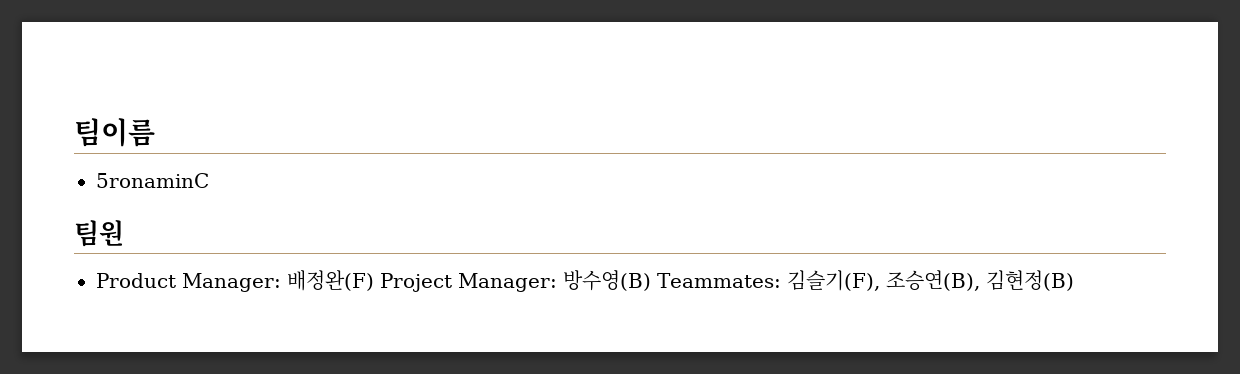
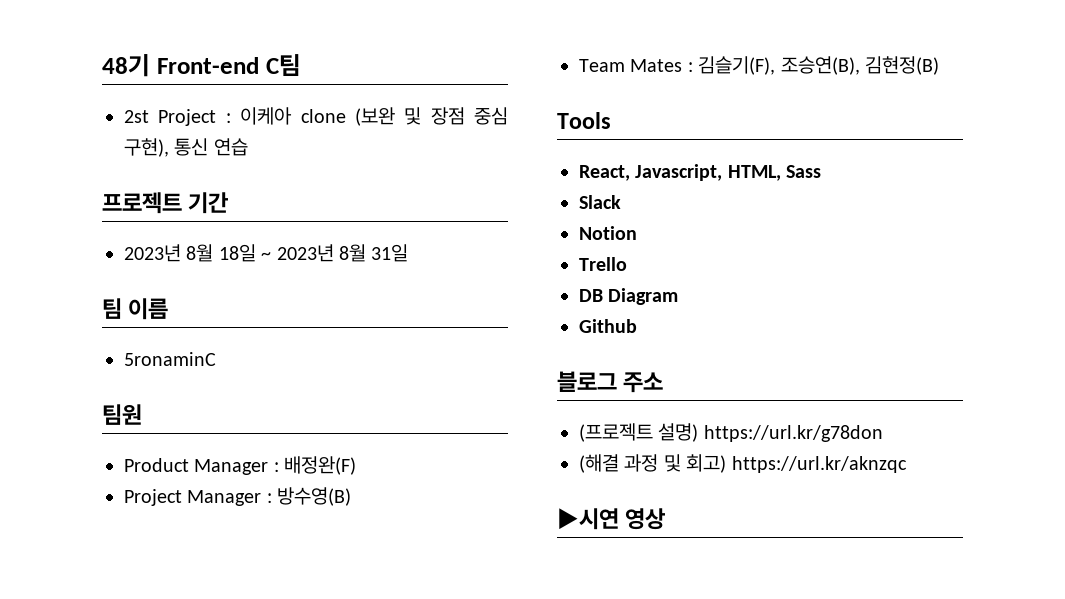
[74,118,155,147] 팀이름 -> [102,54,301,77] [124,107,508,126] [124,138,248,157] [102,192,229,214] [124,244,409,262] [102,298,169,320] 48기 Front-end C팀 // 2st Project : 이케아 clone (보완 및 장점 중심 구현), 통신 연습 // 프로젝트 기간 // 2023년 8월 18일 ~ 2023년 8월 31일 // 팀 이름
[182,273,281,292] Manager: -> [194,459,279,475] Manager :
[380,270,1074,292] Project Manager: 방수영(B) Teammates: 김슬기(F), 조승연(B), 김현정(B) -> [124,487,352,506] [579,56,939,75] [557,112,611,129] [579,164,822,181] [579,195,621,209] [579,226,637,240] [579,257,627,271] [579,288,679,305] [579,319,637,333] [557,371,664,393] [579,423,883,442] [579,454,907,473] [557,508,666,530] // Project Manager : 방수영(B) // Team Mates : 김슬기(F), 조승연(B), 김현정(B) // Tools // React, Javascript, HTML, Sass // Slack // Notion // Trello // DB Diagram // Github // 블로그 주소 // (프로젝트 설명) https://url.kr/g78don // (해결 과정 및 회고) https://url.kr/aknzqc // ▶시연 영상

